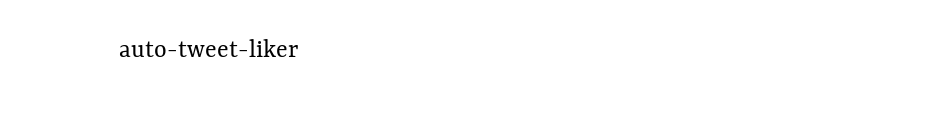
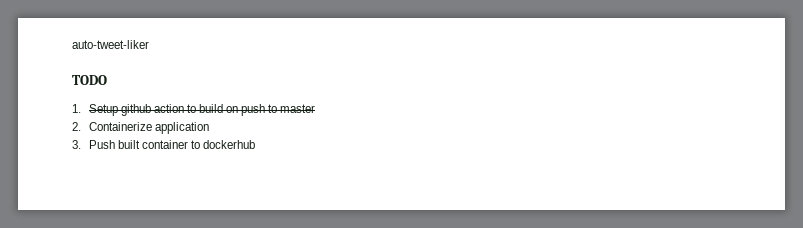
(299, 48) none -> [72,75,107,85] [72,104,316,116] [72,122,209,134] [72,140,256,149] // TODO // 1. Setup github action to build on push to master // 2. Containerize application // 3. Push built container to dockerhub

